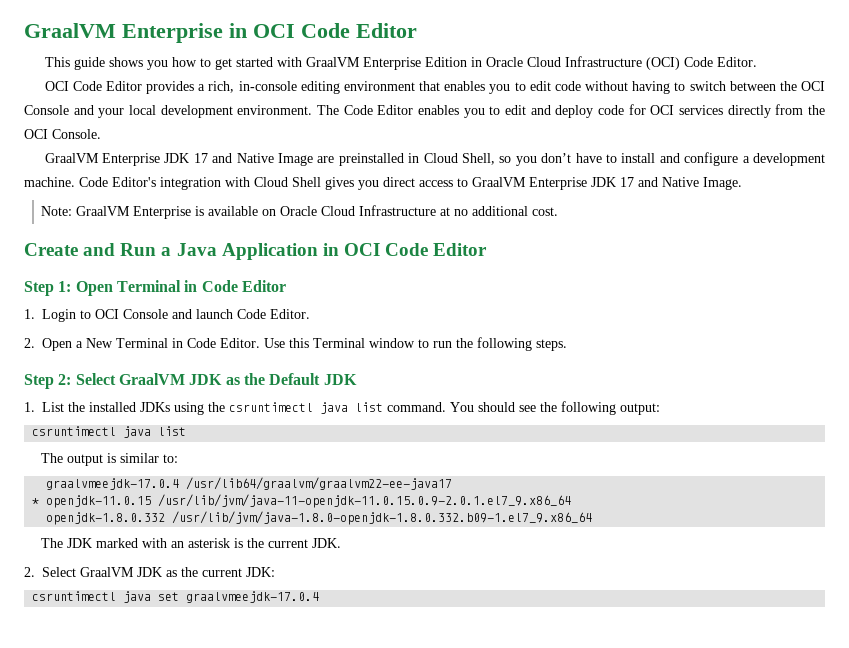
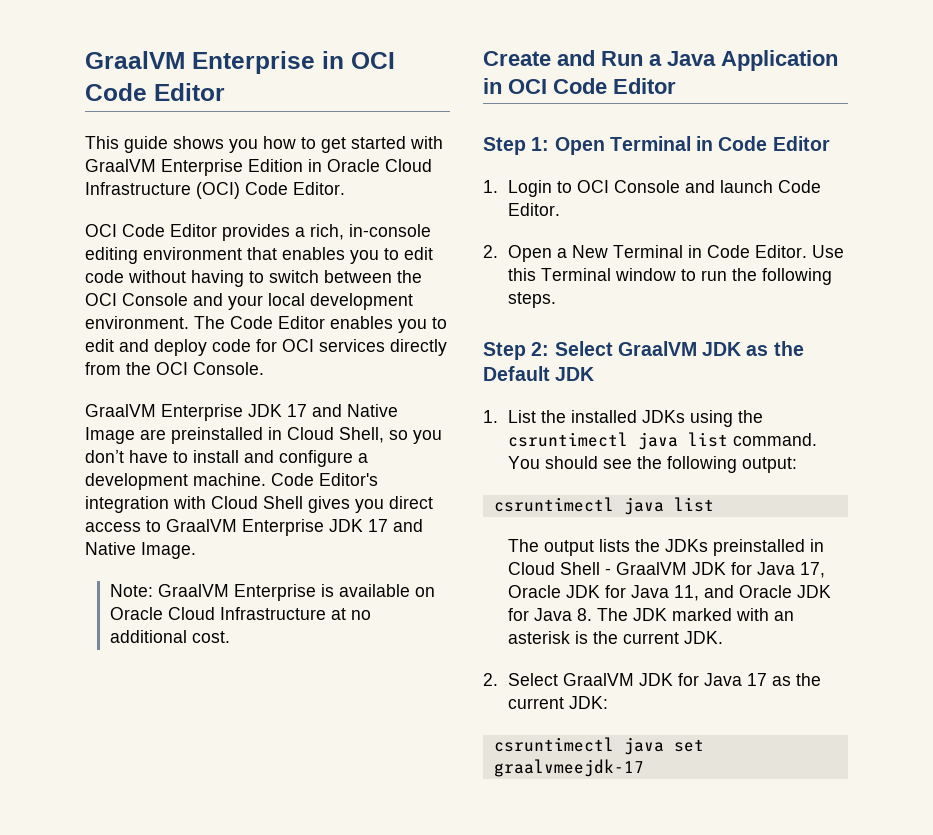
[107,453,179,463] [46,477,453,490] [32,494,572,508] [46,511,593,525] is similar to: // graalvmeejdk-17.0.4 /usr/lib64/graalvm/graalvm22-ee-java17 // * openjdk-11.0.15 /usr/lib/jvm/java-11-openjdk-11.0.15.0.9-2.0.1.el7_9.x86_64 // openjdk-1.8.0.332 /usr/lib/jvm/java-1.8.0-openjdk-1.8.0.332.b09-1.el7_9.x86_64 // -> [598,539,824,556] [507,562,825,578] [507,585,831,601] [507,608,592,621] lists the JDKs preinstalled in Cloud Shell - GraalVM JDK for Java 17, Oracle JDK for Java 11, and Oracle JDK for Java 8.
(162, 572) none -> [677,673,767,686] for Java 17
[186,591,320,603] graalvmeejdk-17.0.4 -> [493,759,644,777] graalvmeejdk-17

